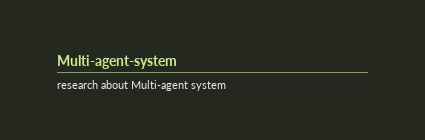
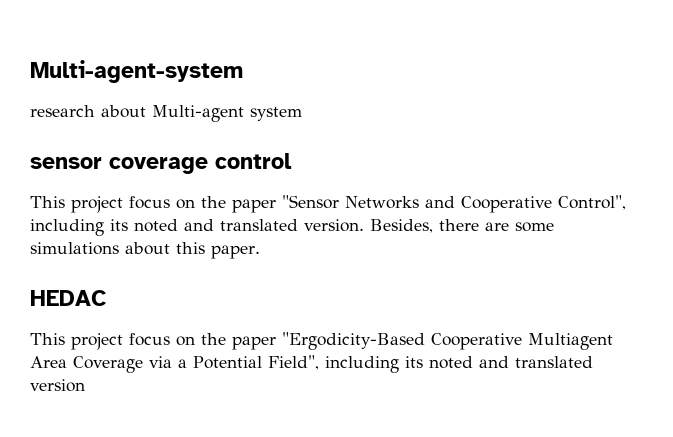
(226, 86) none -> [30,153,292,174] [30,195,626,213] [30,219,554,236] [30,242,260,259] [30,290,106,306] [30,332,613,350] [30,355,593,373] [30,379,85,392] // sensor coverage control // This project focus on the paper "Sensor Networks and Cooperative Control", including its noted and translated version. Besides, there are some simulations about this paper. // HEDAC // This project focus on the paper "Ergodicity-Based Cooperative Multiagent Area Coverage via a Potential Field", including its noted and translated version

